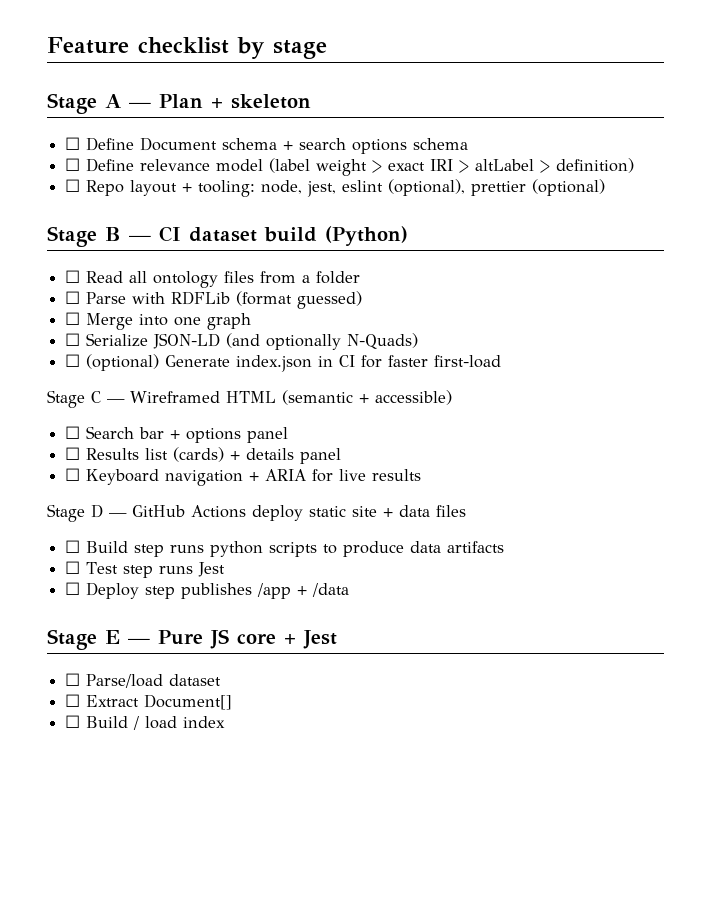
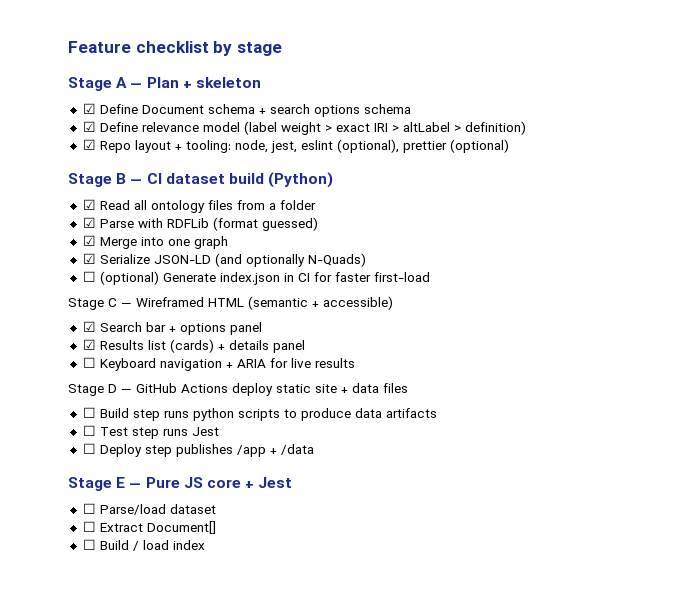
[65,137,81,150] ☐ -> [82,103,96,114] ☑
[65,158,81,171] ☐ -> [82,121,96,132] ☑
[65,179,81,192] ☐ -> [82,139,96,150] ☑
[65,270,81,283] ☐ -> [82,199,96,210] ☑
[65,291,81,304] ☐ -> [82,217,96,228] ☑
[65,312,81,325] ☐ -> [82,235,96,246] ☑
[65,333,81,346] ☐ -> [82,253,96,264] ☑
[65,426,81,439] ☐ -> [82,321,96,332] ☑
[65,447,81,460] ☐ -> [82,339,96,350] ☑

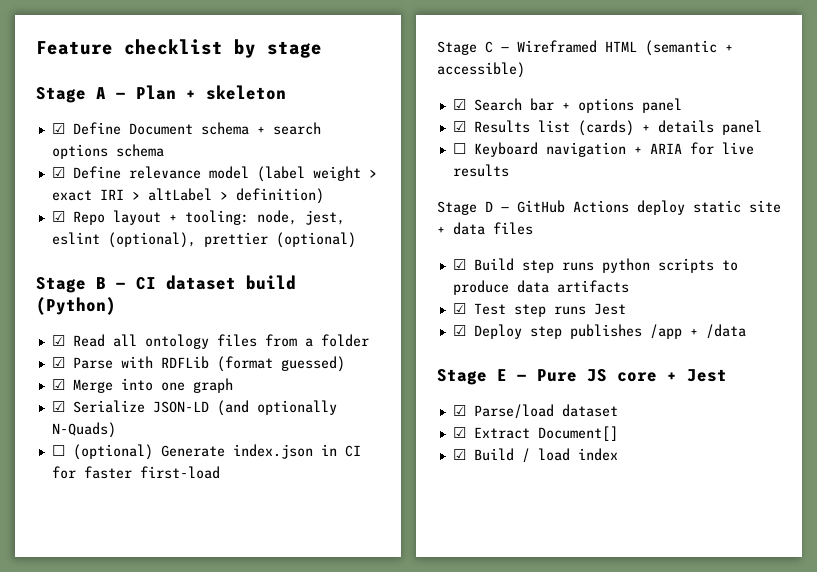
[82,407,96,418] ☐ -> [452,259,466,270] ☑
[82,425,96,436] ☐ -> [452,303,466,314] ☑
[82,443,96,454] ☐ -> [452,325,466,336] ☑
[82,503,96,514] ☐ -> [452,405,466,416] ☑
[82,521,96,532] ☐ -> [452,427,466,438] ☑
[82,539,96,550] ☐ -> [452,449,466,460] ☑

